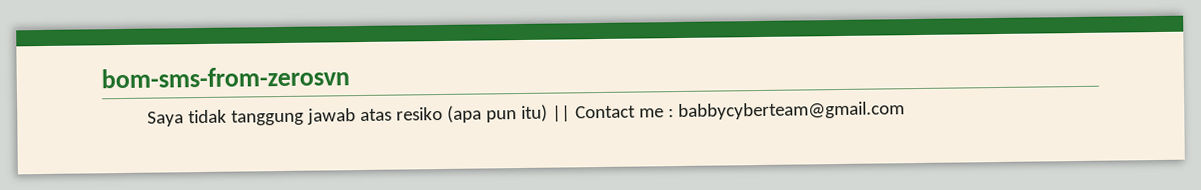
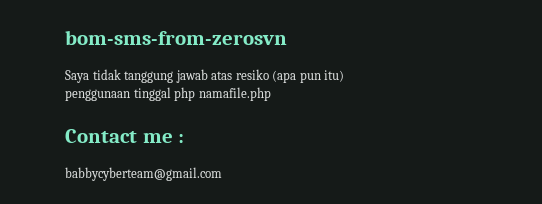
[551,105,571,122] || -> [65,87,271,101] // penggunaan tinggal php namafile.php //
(674, 113) none -> (185, 138) //

